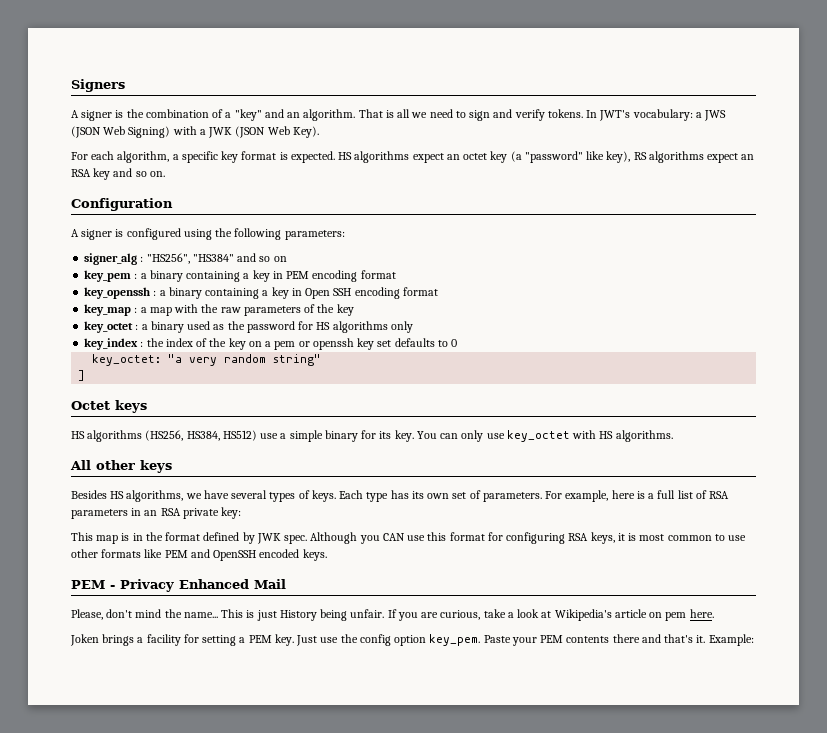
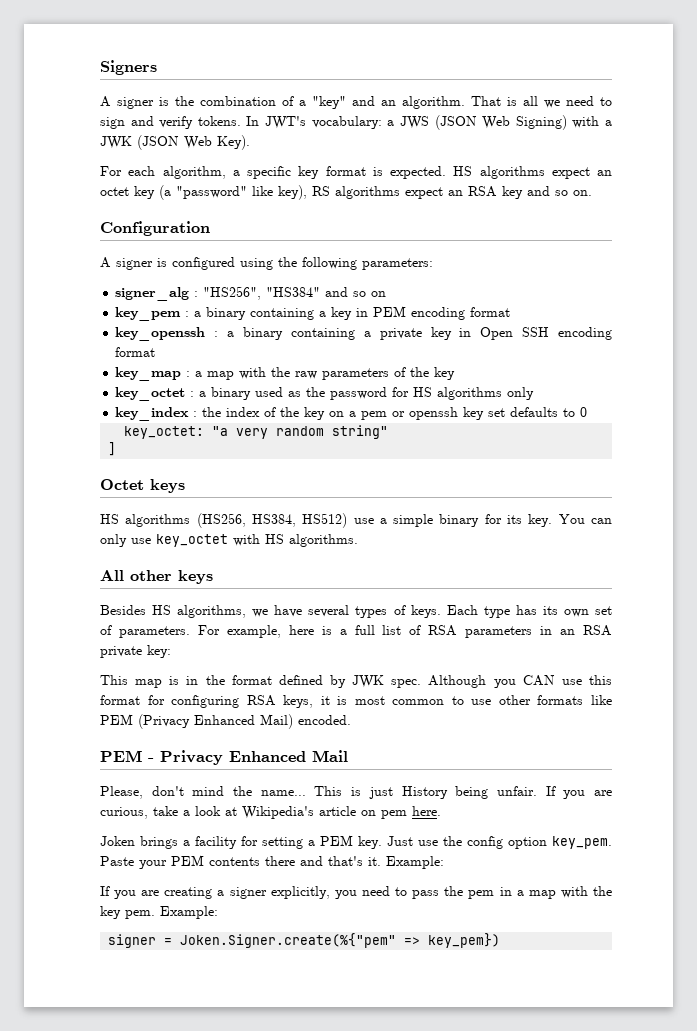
(269, 293) none -> [379,328,422,340] private
[190,549,327,561] and OpenSSH encoded keys. -> [138,714,351,729] (Privacy Enhanced Mail) encoded.
(754, 640) none -> [100,886,613,899] [100,906,218,919] [108,933,501,948] // If you are creating a signer explicitly, you need to pass the pem in a map with the key pem. Example: // signer = Joken.Signer.create(%{"pem" => key_pem})

